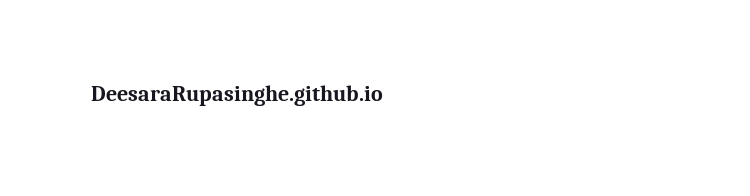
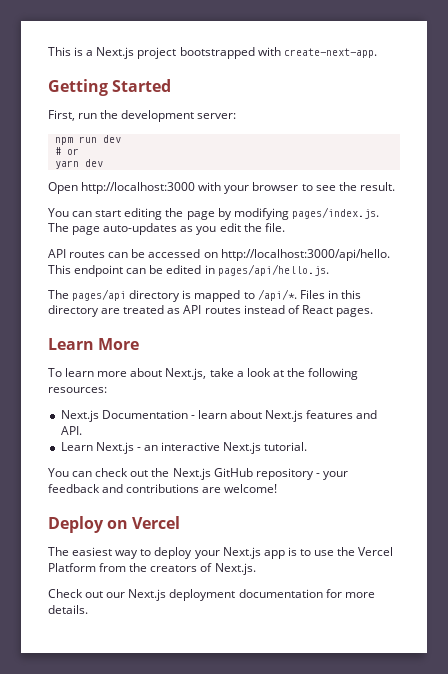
[91,85,383,106] DeesaraRupasinghe.github.io -> [48,47,377,59] [48,79,172,96] [48,110,237,122] [54,135,121,145] [54,147,79,155] [54,159,103,169] [48,182,395,194] [48,207,379,220] [48,223,285,235] [48,249,390,261] [48,264,329,277] [48,289,361,302] [48,305,373,317] [48,338,140,350] [48,368,359,380] [48,387,107,393] [60,410,378,422] [60,426,82,435] [60,442,308,454] [48,468,348,480] [48,484,278,493] [48,516,181,533] [48,547,394,559] [48,563,256,575] [48,589,375,601] [48,605,88,614] This is a Next.js project bootstrapped with create-next-app. // Getting Started // First, run the development server: // npm run dev // # or // yarn dev // Open http://localhost:3000 with your browser to see the result. // You can start editing the page by modifying pages/index.js. The page auto-updates as you edit the file. // API routes can be accessed on http://localhost:3000/api/hello. This endpoint can be edited in pages/api/hello.js. // The pages/api directory is mapped to /api/*. Files in this directory are treated as API routes instead of React pages. // Learn More // To learn more about Next.js, take a look at the following resources: // Next.js Documentation - learn about Next.js features and API. // Learn Next.js - an interactive Next.js tutorial. // You can check out the Next.js GitHub repository - your feedback and contributions are welcome! // Deploy on Vercel // The easiest way to deploy your Next.js app is to use the Vercel Platform from the creators of Next.js. // Check out our Next.js deployment documentation for more details.

